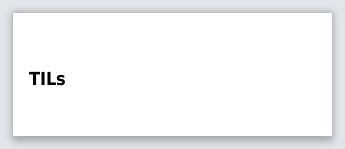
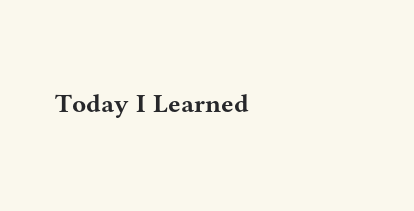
[29,71,66,86] TILs -> [55,94,250,118] Today I Learned

